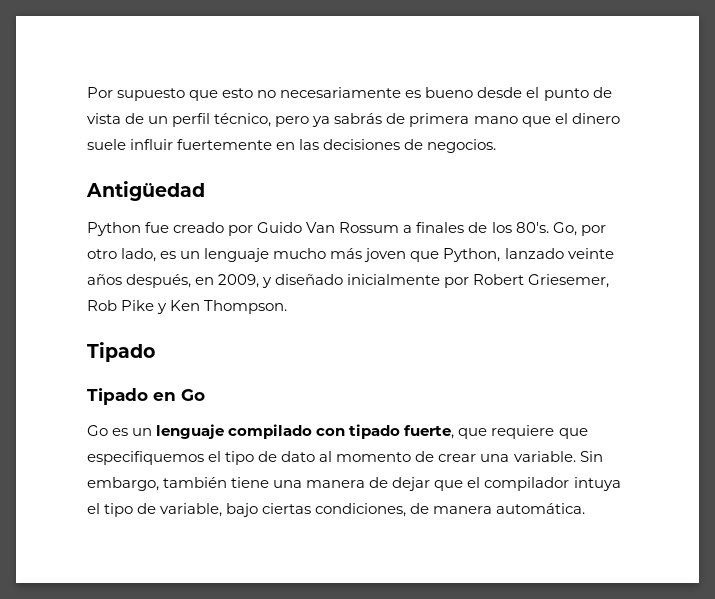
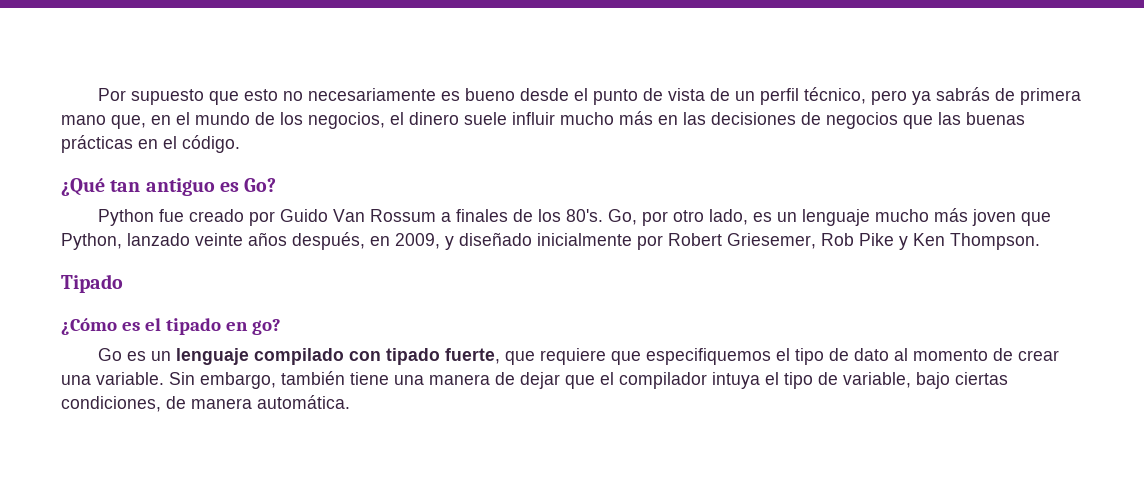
[521,116,551,127] que -> [111,112,385,129] que, en el mundo de los negocios,
[177,139,273,150] fuertemente -> [560,111,653,125] mucho más
[427,139,497,153] [86,181,205,201] negocios. // Antigüedad -> [826,112,1025,129] [61,135,240,153] [61,178,277,196] negocios que las buenas prácticas en el código. // ¿Qué tan antiguo es Go?
[87,388,205,405] Tipado en Go -> [61,318,281,335] ¿Cómo es el tipado en go?

